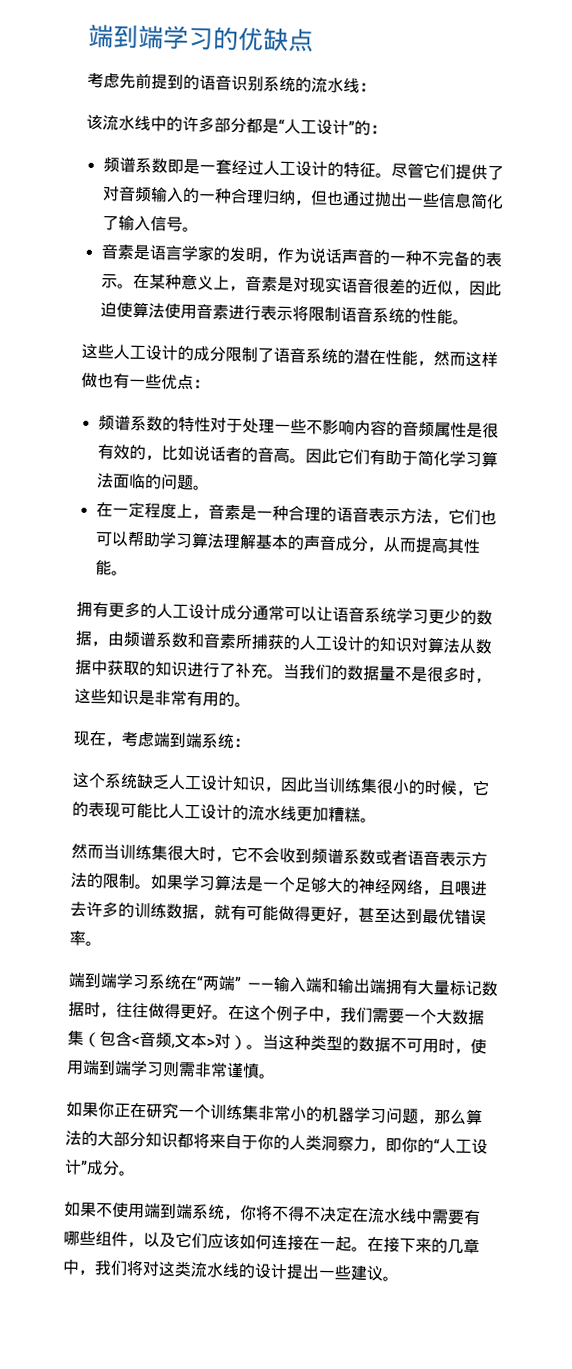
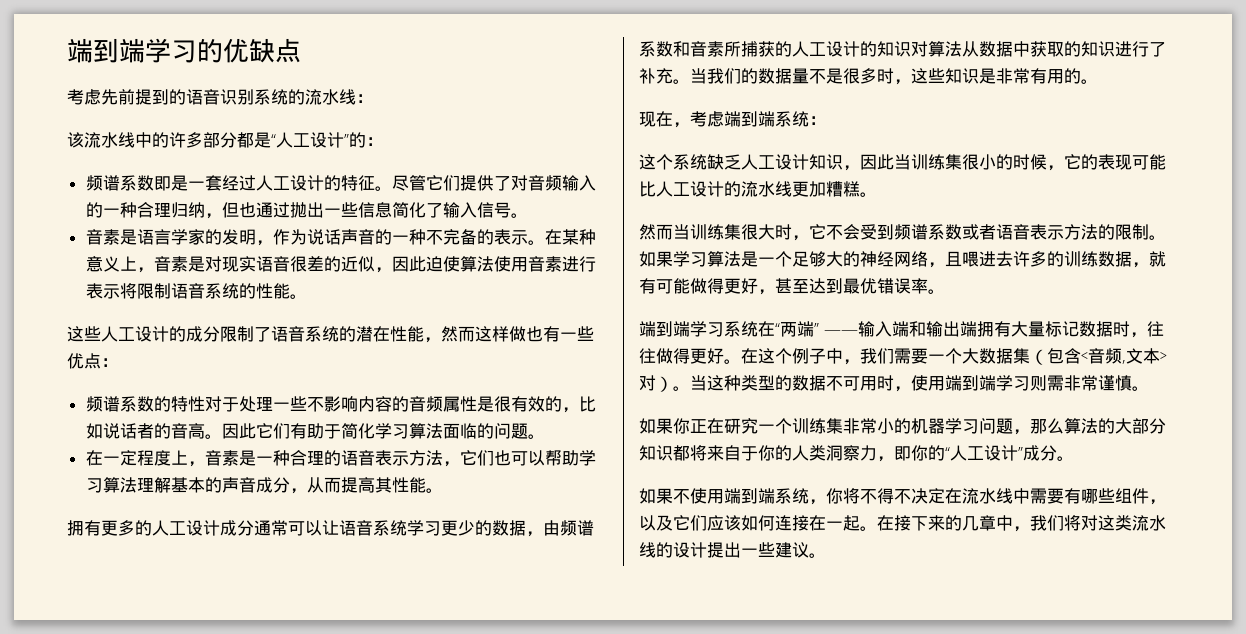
[279,847,296,864] 收 -> [860,224,877,240] 受

